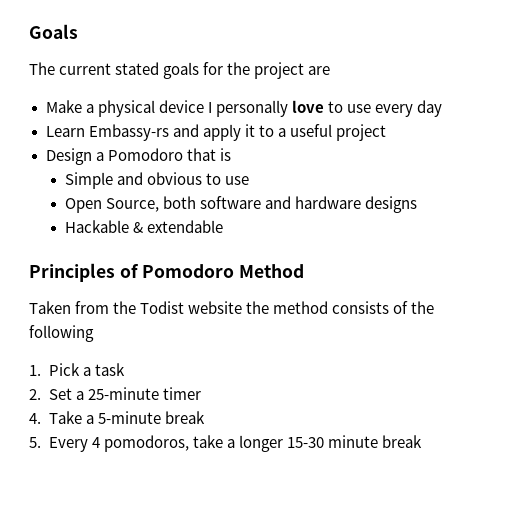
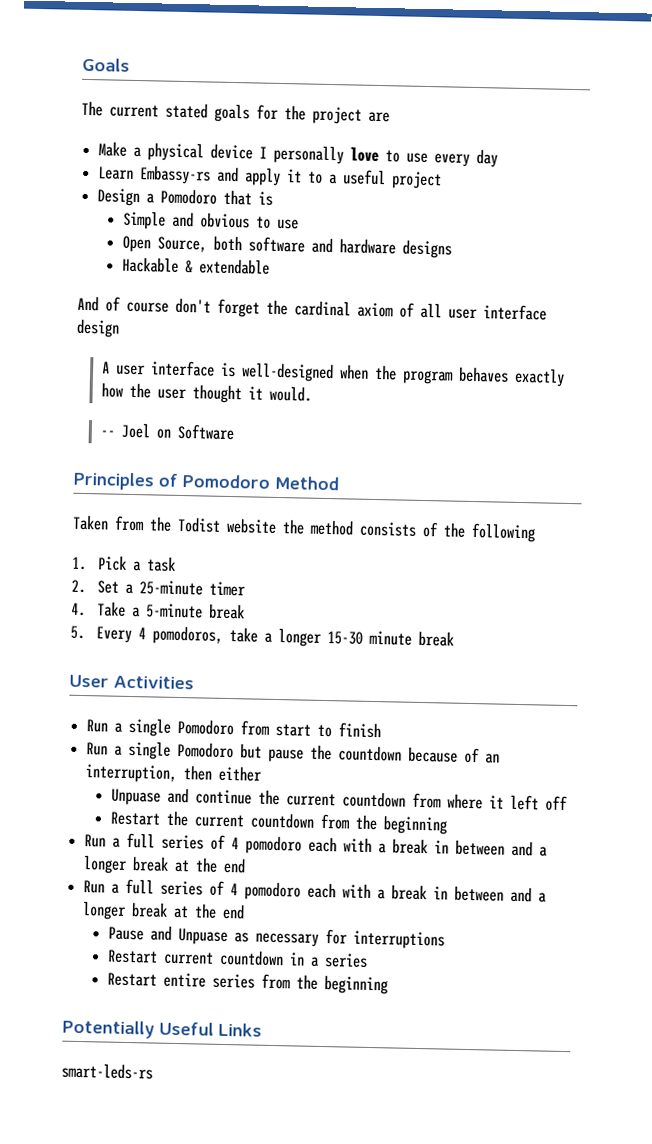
(223, 226) none -> [77,295,547,321] [76,318,120,338] [101,360,565,387] [100,382,312,404] [99,422,235,441] // And of course don't forget the cardinal axiom of all user interface design // A user interface is well-designed when the program behaves exactly how the user thought it would. // -- Joel on Software
(422, 441) none -> [69,674,194,690] [86,717,382,739] [86,740,501,764] [85,764,263,783] [110,787,568,812] [109,810,447,835] [84,832,549,857] [83,855,247,874] [83,878,548,903] [82,901,246,920] [107,925,445,950] [106,949,368,968] [106,972,388,995] [62,1019,262,1039] [61,1062,153,1080] // User Activities // Run a single Pomodoro from start to finish // Run a single Pomodoro but pause the countdown because of an interruption, then either // Unpuase and continue the current countdown from where it left off // Restart the current countdown from the beginning // Run a full series of 4 pomodoro each with a break in between and a longer break at the end // Run a full series of 4 pomodoro each with a break in between and a longer break at the end // Pause and Unpuase as necessary for interruptions // Restart current countdown in a series // Restart entire series from the beginning // Potentially Useful Links // smart-leds-rs

